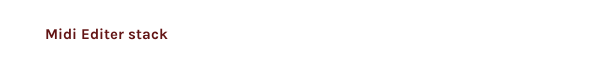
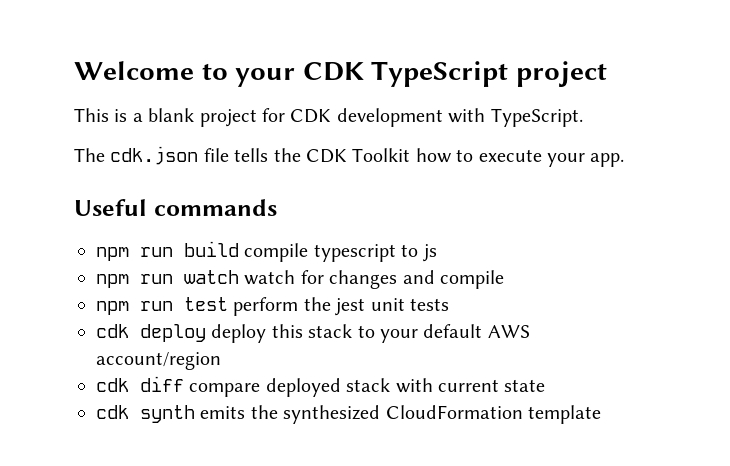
[45,28,169,40] Midi Editer stack -> [74,61,607,87] [74,108,583,127] [74,146,625,167] [74,199,277,216] [96,241,437,262] [96,270,504,289] [96,297,449,316] [96,324,530,343] [96,352,221,370] [96,376,546,397] [96,405,601,424] Welcome to your CDK TypeScript project // This is a blank project for CDK development with TypeScript. // The cdk.json file tells the CDK Toolkit how to execute your app. // Useful commands // npm run build compile typescript to js // npm run watch watch for changes and compile // npm run test perform the jest unit tests // cdk deploy deploy this stack to your default AWS account/region // cdk diff compare deployed stack with current state // cdk synth emits the synthesized CloudFormation template

